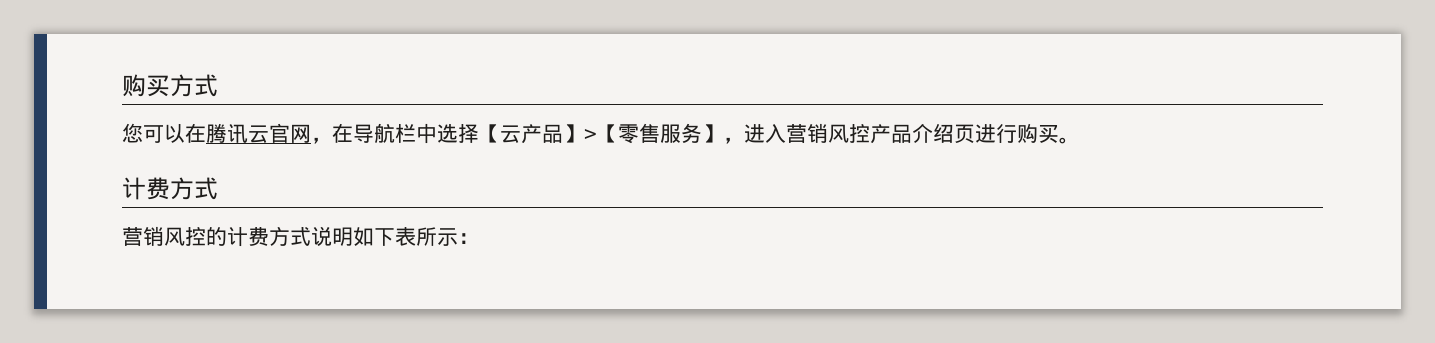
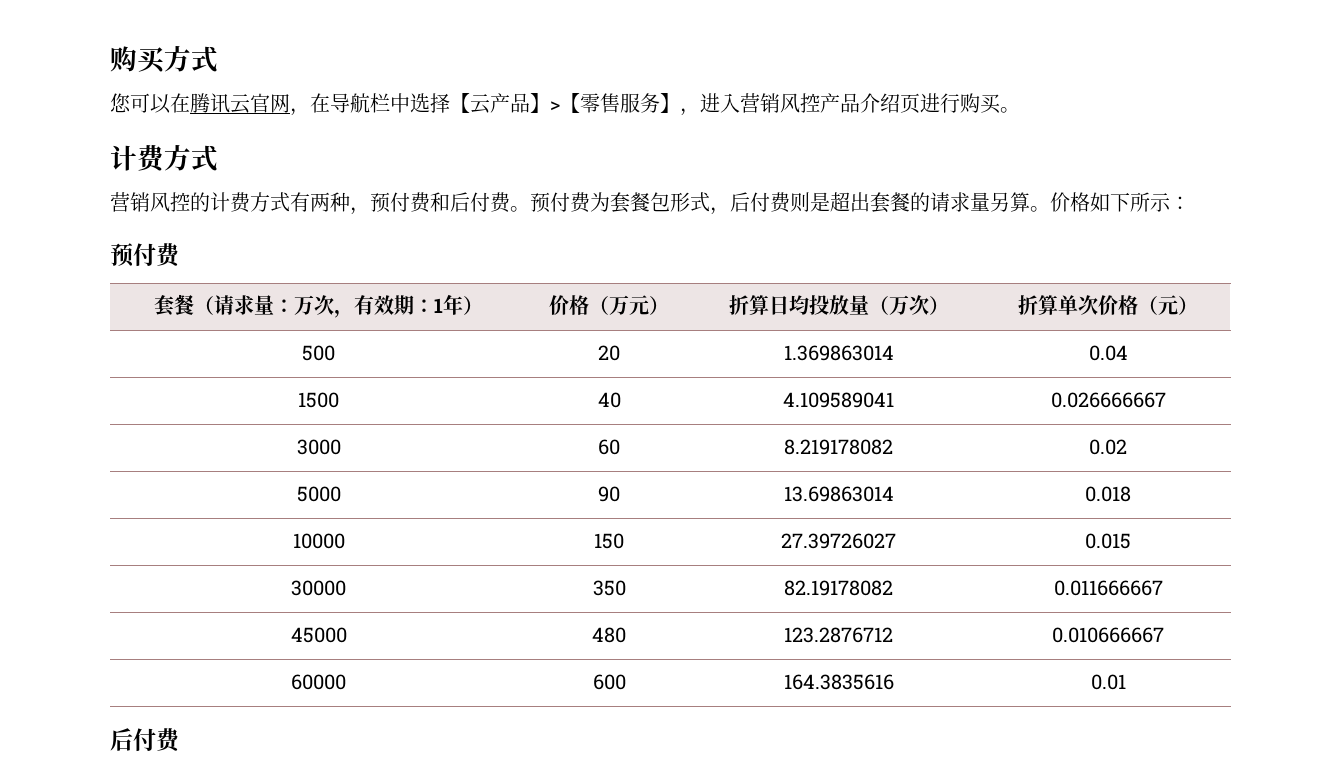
[311,226,479,246] 说明如下表所示： -> [290,192,1190,215] [110,243,181,267] [154,294,483,318] [549,295,670,315] [728,295,949,315] [1018,295,1198,315] [302,345,335,361] [598,345,620,361] [783,345,894,361] [1088,345,1128,361] [298,392,339,408] [597,392,621,408] [783,392,895,408] [1050,392,1166,408] [296,439,341,455] [598,439,620,455] [784,439,894,455] [1089,439,1127,455] [296,486,341,502] [598,486,620,502] [783,486,894,502] [1085,486,1131,502] [292,533,345,549] [594,533,624,549] [781,533,897,549] [1085,533,1131,549] [291,580,346,596] [592,580,626,596] [784,580,894,596] [1053,580,1163,596] [290,627,347,643] [592,627,626,643] [784,627,894,643] [1052,627,1164,643] [291,674,346,690] [592,674,626,690] [783,674,894,690] [1090,674,1126,690] [110,728,181,752] 有两种，预付费和后付费。预付费为套餐包形式，后付费则是超出套餐的请求量另算。价格如下所示： // 预付费 // 套餐（请求量：万次，有效期：1年） | 价格（万元） | 折算日均投放量（万次） | 折算单次价格（元） // 500 | 20 | 1.369863014 | 0.04 // 1500 | 40 | 4.109589041 | 0.026666667 // 3000 | 60 | 8.219178082 | 0.02 // 5000 | 90 | 13.69863014 | 0.018 // 10000 | 150 | 27.39726027 | 0.015 // 30000 | 350 | 82.19178082 | 0.011666667 // 45000 | 480 | 123.2876712 | 0.010666667 // 60000 | 600 | 164.3835616 | 0.01 // 后付费

